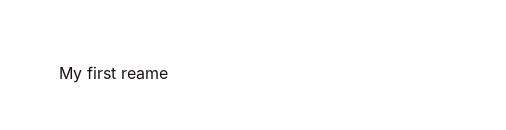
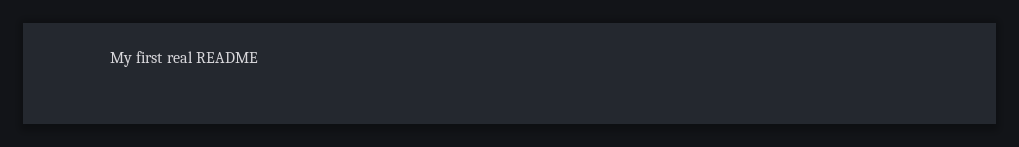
[121,70,168,80] reame -> [166,51,258,63] real README

